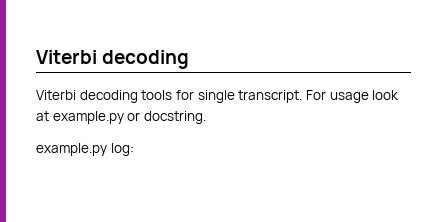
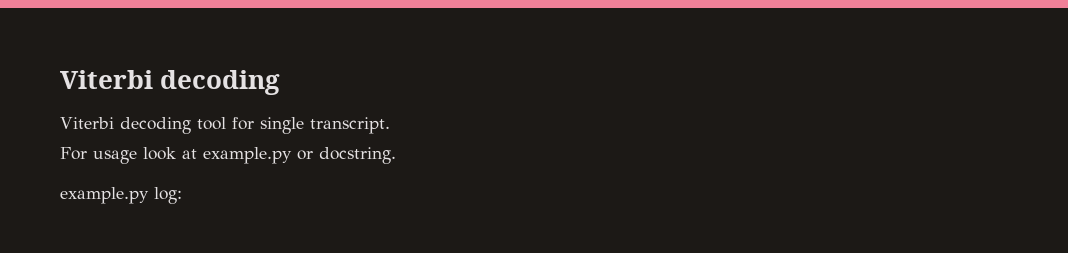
[141,90,173,100] tools -> [196,117,226,130] tool
(303, 96) none -> (390, 125) //

